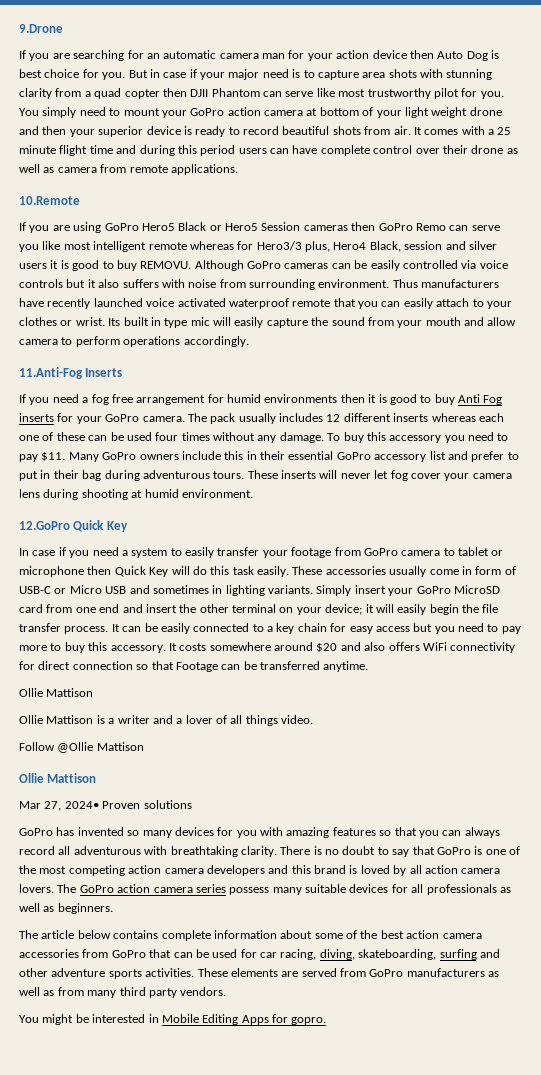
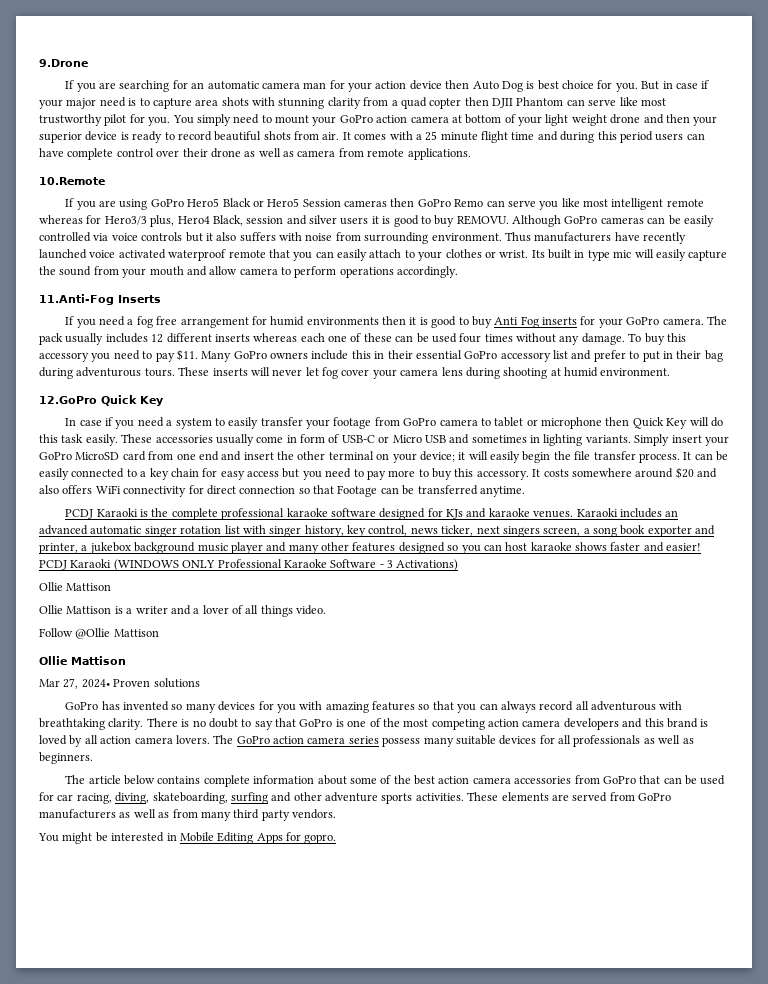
(369, 666) none -> [65,508,679,520] [39,525,716,537] [39,542,702,554] [39,559,459,571] // PCDJ Karaoki is the complete professional karaoke software designed for KJs and karaoke venues. Karaoki includes an advanced automatic singer rotation list with singer history, key control, news ticker, next singers screen, a song book exporter and printer, a jukebox background music player and many other features designed so you can host karaoke shows faster and easier! PCDJ Karaoki (WINDOWS ONLY Professional Karaoke Software - 3 Activations)

